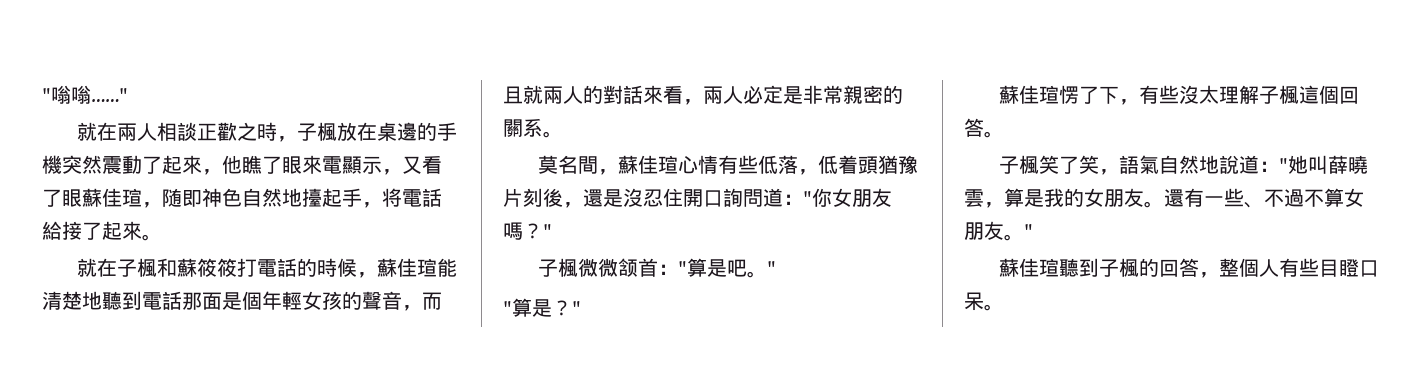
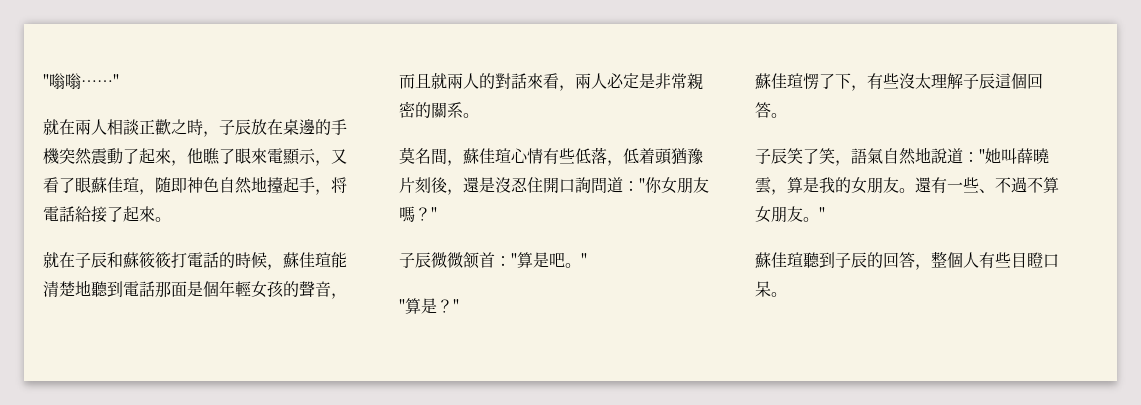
[317,122,338,141] 楓 -> [235,119,251,135] 辰
[137,258,158,277] 楓 -> [91,252,107,268] 辰
[558,258,579,277] 楓 -> [415,252,431,268] 辰
[1279,85,1300,104] 楓 -> [979,73,995,89] 辰
[1019,155,1040,174] 楓 -> [771,148,787,164] 辰
[1119,258,1140,277] 楓 -> [851,252,867,268] 辰

